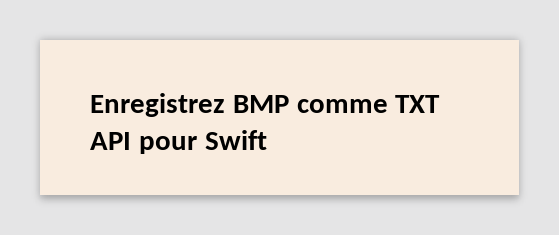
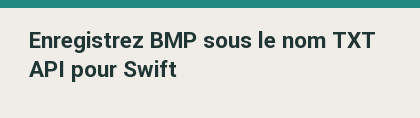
[296,99,388,113] comme -> [203,31,327,48] sous le nom

